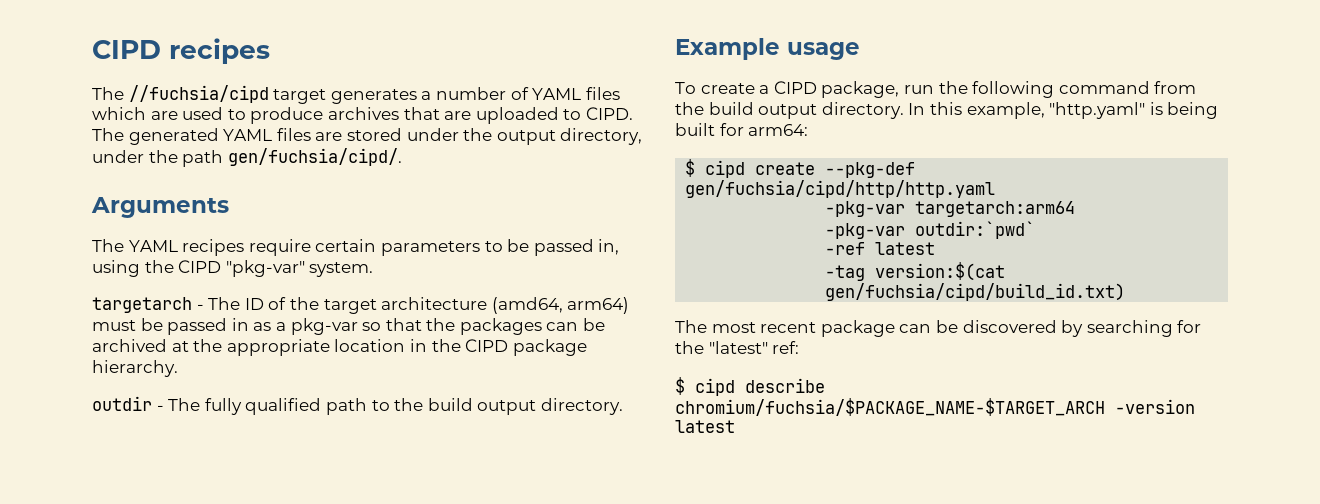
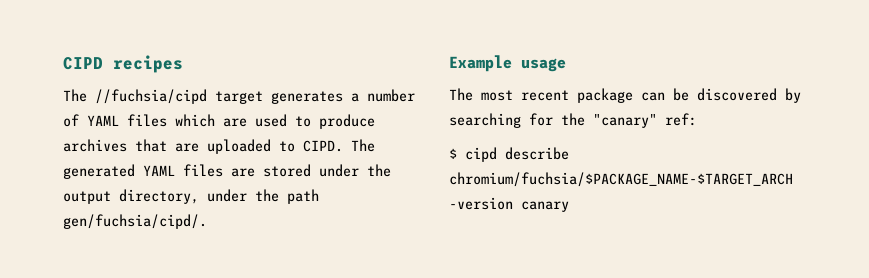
[91,197,229,218] [92,239,620,256] [92,260,374,277] [92,297,630,314] [92,318,606,335] [92,339,587,356] [92,360,178,377] [92,396,623,415] [675,38,860,60] [675,81,1197,98] [675,102,1219,119] [675,123,809,136] [685,159,916,178] [685,180,996,198] [825,201,1076,217] [825,221,1036,239] [825,242,936,255] [825,262,1006,281] [825,283,1126,301] Arguments // The YAML recipes require certain parameters to be passed in, using the CIPD "pkg-var" system. // targetarch - The ID of the target architecture (amd64, arm64) must be passed in as a pkg-var so that the packages can be archived at the appropriate location in the CIPD package hierarchy. // outdir - The fully qualified path to the build output directory. // Example usage // To create a CIPD package, run the following command from the build output directory. In this example, "http.yaml" is being built for arm64: // $ cipd create --pkg-def gen/fuchsia/cipd/http/http.yaml // -pkg-var targetarch:arm64 // -pkg-var outdir:`pwd` // -ref latest // -tag version:$(cat gen/fuchsia/cipd/build_id.txt) -> [449,55,566,72] Example usage
[708,341,768,354] "latest" -> [593,114,657,128] "canary"
[675,420,735,433] latest -> [521,201,569,212] canary

